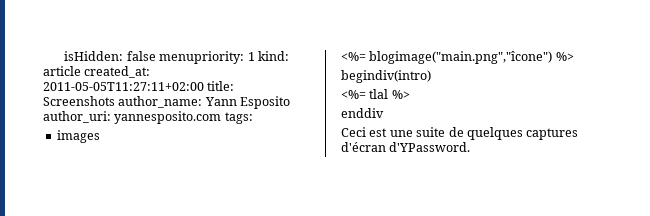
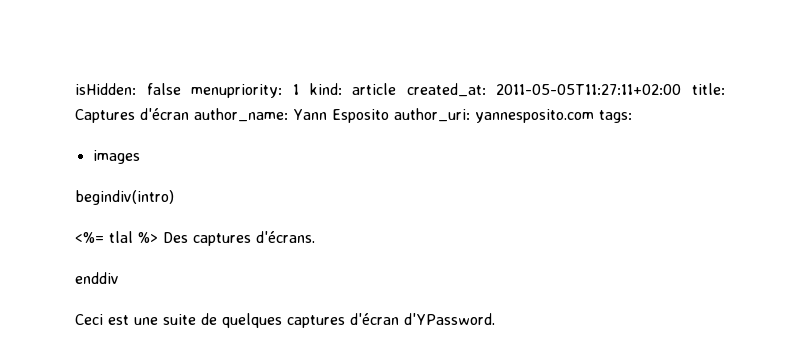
[43,96,115,106] Screenshots -> [75,108,189,123] Captures d'écran
[341,51,574,64] // <%= blogimage("main.png","îcone") %> -> (140, 157) none
(410, 94) none -> [163,231,315,246] Des captures d'écrans.

